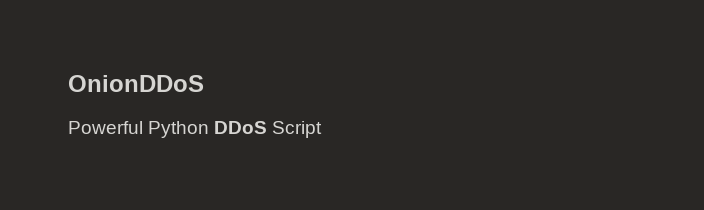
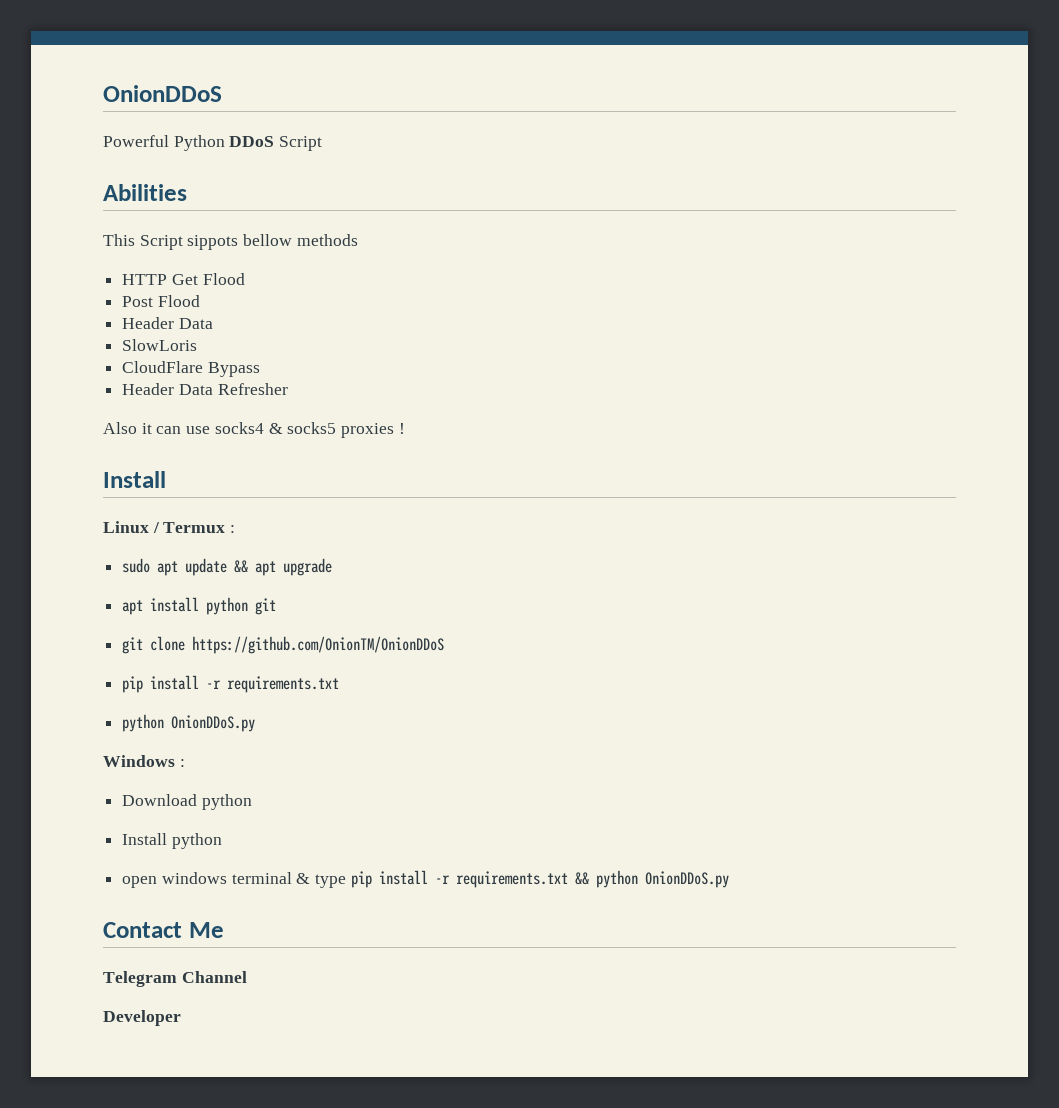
(323, 129) none -> [103,184,187,201] [103,234,358,250] [122,273,245,285] [122,295,200,307] [122,317,213,329] [122,339,198,351] [122,361,260,377] [122,383,288,395] [103,422,405,438] [103,471,166,488] [103,521,236,533] [122,558,333,576] [122,597,277,615] [122,636,445,654] [122,675,340,693] [122,714,256,732] [103,755,185,767] [122,794,252,810] [122,833,222,849] [122,870,729,888] [103,922,224,938] [103,971,247,987] [103,1010,181,1026] // Abilities // This Script sippots bellow methods // HTTP Get Flood // Post Flood // Header Data // SlowLoris // CloudFlare Bypass // Header Data Refresher // Also it can use socks4 & socks5 proxies ! // Install // Linux / Termux : // sudo apt update && apt upgrade // apt install python git // git clone https://github.com/OnionTM/OnionDDoS // pip install -r requirements.txt // python OnionDDoS.py // Windows : // Download python // Install python // open windows terminal & type pip install -r requirements.txt && python OnionDDoS.py // Contact Me // Telegram Channel // Developer

